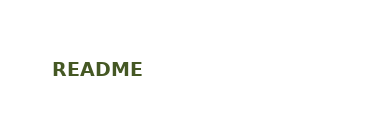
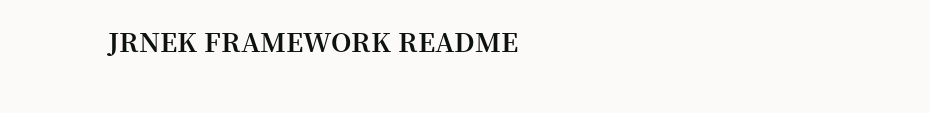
(52, 69) none -> [106,33,392,56] JRNEK FRAMEWORK

